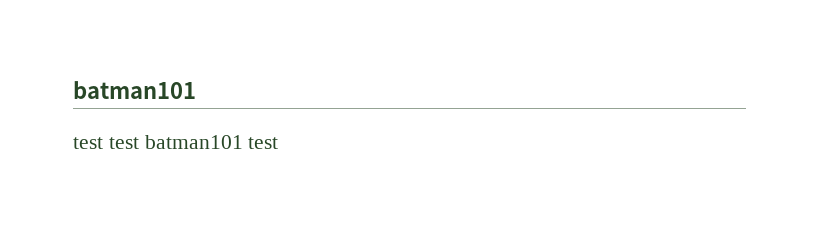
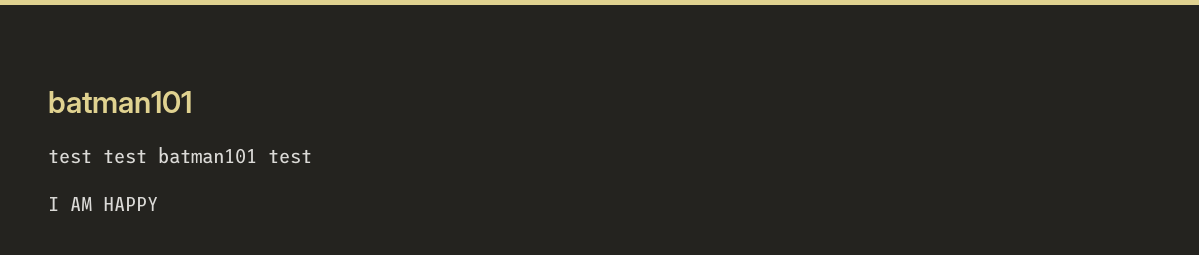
(279, 143) none -> [48,197,158,211] // I AM HAPPY

